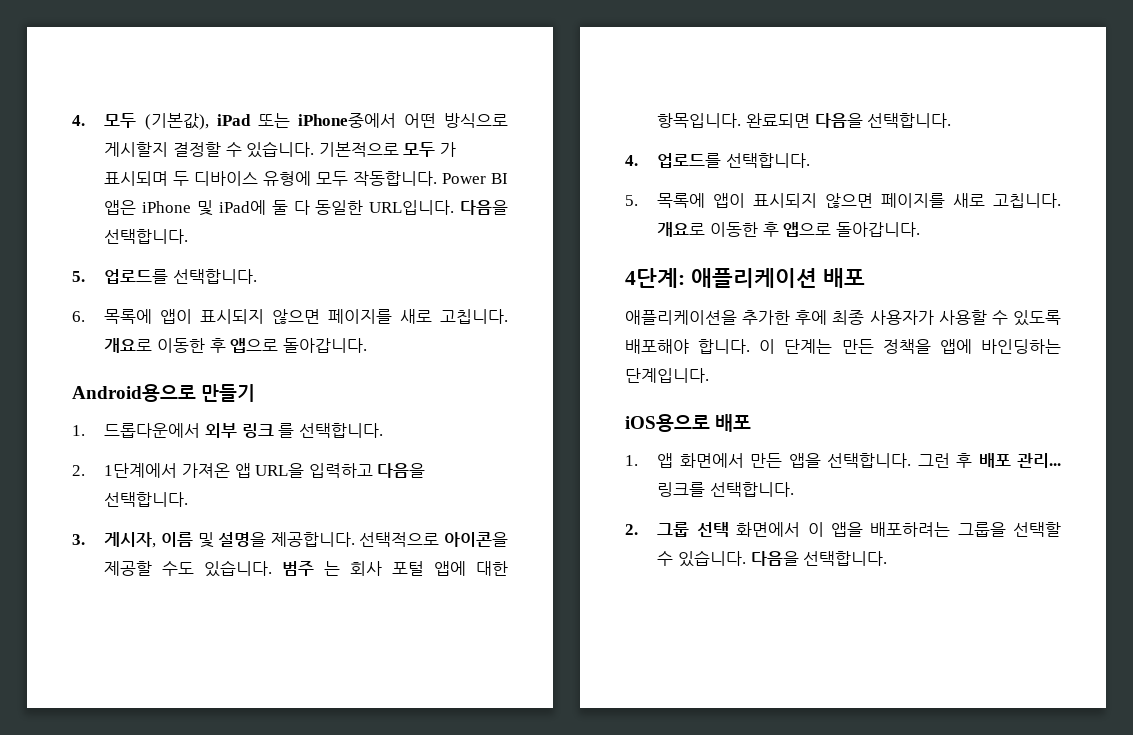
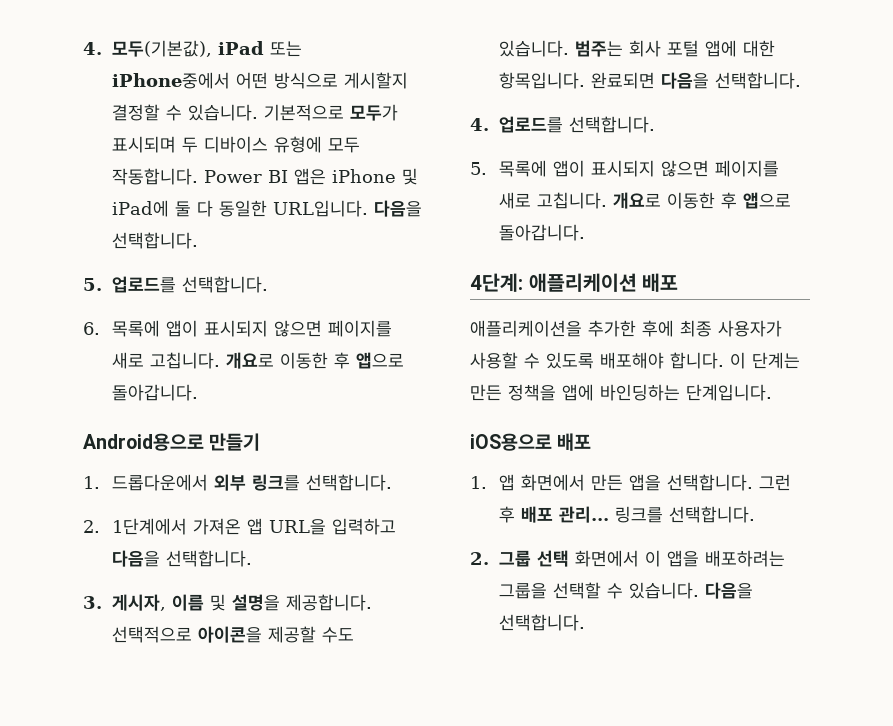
[72,113,209,130] 4. 모두 (기본값), -> [83,40,212,57] 4. 모두(기본값),
[403,142,456,157] 모두 가 -> [349,104,398,121] 모두가
[241,423,295,438] 링크 를 -> [251,474,300,491] 링크를
[282,561,341,576] 범주 는 -> [574,40,623,57] 범주는

